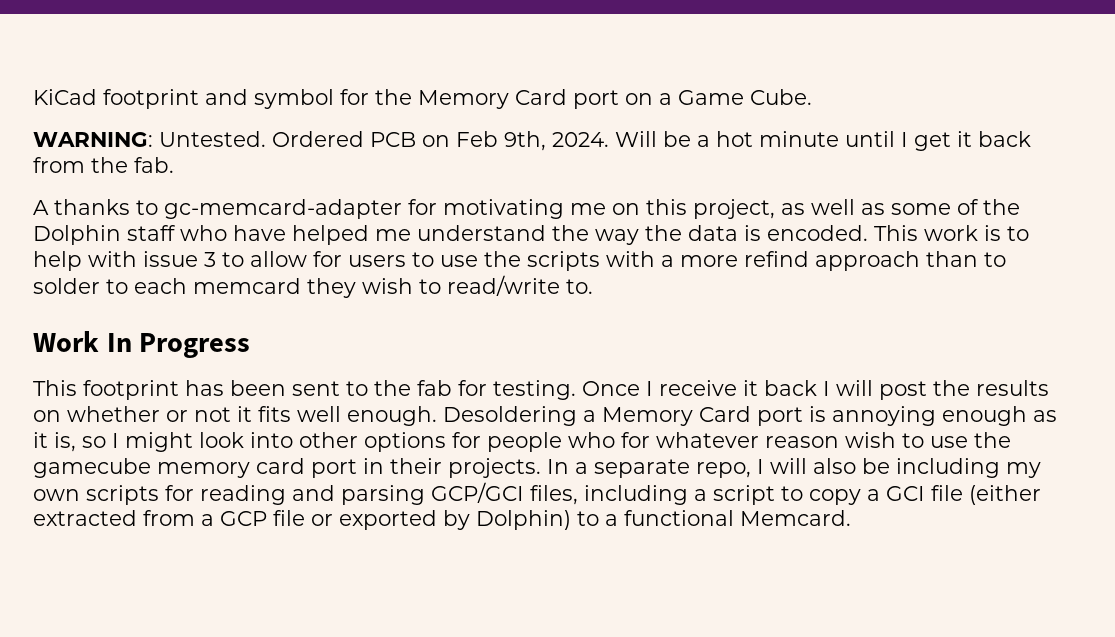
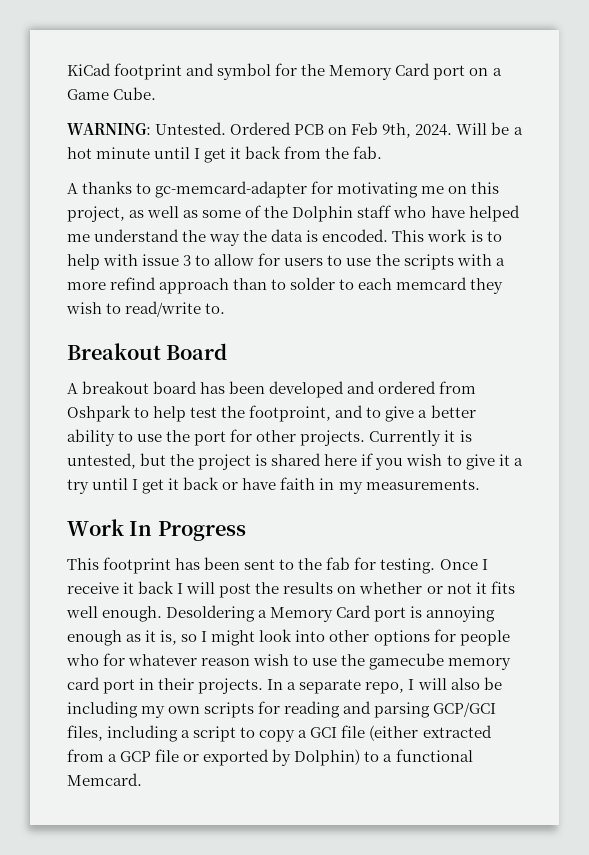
(593, 286) none -> [67,343,228,360] [67,381,477,398] [67,405,476,422] [67,429,472,446] [67,453,523,470] [67,477,480,494] // Breakout Board // A breakout board has been developed and ordered from Oshpark to help test the footproint, and to give a better ability to use the port for other projects. Currently it is untested, but the project is shared here if you wish to give it a try until I get it back or have faith in my measurements.

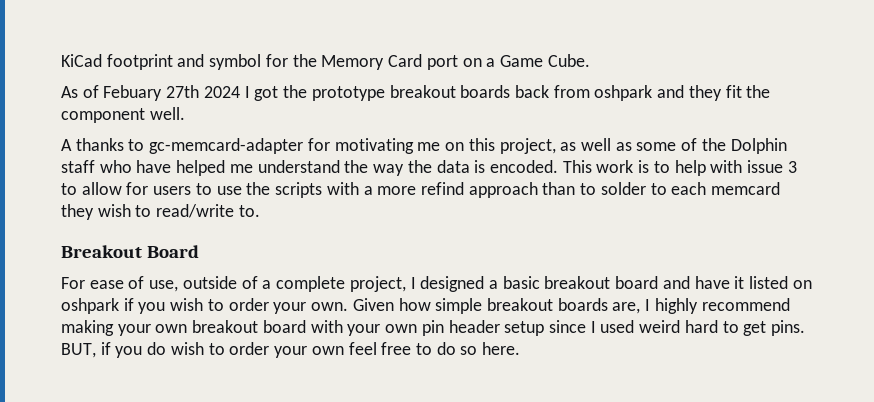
[67,122,523,138] [67,146,383,163] WARNING: Untested. Ordered PCB on Feb 9th, 2024. Will be a hot minute until I get it back from the fab. -> [61,85,771,101] [61,107,185,123] As of Febuary 27th 2024 I got the prototype breakout boards back from oshpark and they fit the component well.
[67,381,477,398] [67,405,476,422] [67,429,472,446] [67,453,523,470] [67,477,480,494] [67,519,246,541] [67,557,488,574] [67,581,515,598] [66,605,496,622] [67,629,510,646] [66,653,512,670] [67,677,502,694] [67,701,497,718] [67,725,492,742] [67,749,473,766] [67,773,142,786] A breakout board has been developed and ordered from Oshpark to help test the footproint, and to give a better ability to use the port for other projects. Currently it is untested, but the project is shared here if you wish to give it a try until I get it back or have faith in my measurements. // Work In Progress // This footprint has been sent to the fab for testing. Once I receive it back I will post the results on whether or not it fits well enough. Desoldering a Memory Card port is annoying enough as it is, so I might look into other options for people who for whatever reason wish to use the gamecube memory card port in their projects. In a separate repo, I will also be including my own scripts for reading and parsing GCP/GCI files, including a script to copy a GCI file (either extracted from a GCP file or exported by Dolphin) to a functional Memcard. -> [61,276,812,292] [61,298,790,314] [61,320,806,336] [61,342,521,358] For ease of use, outside of a complete project, I designed a basic breakout board and have it listed on oshpark if you wish to order your own. Given how simple breakout boards are, I highly recommend making your own breakout board with your own pin header setup since I used weird hard to get pins. BUT, if you do wish to order your own feel free to do so here.

